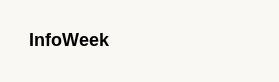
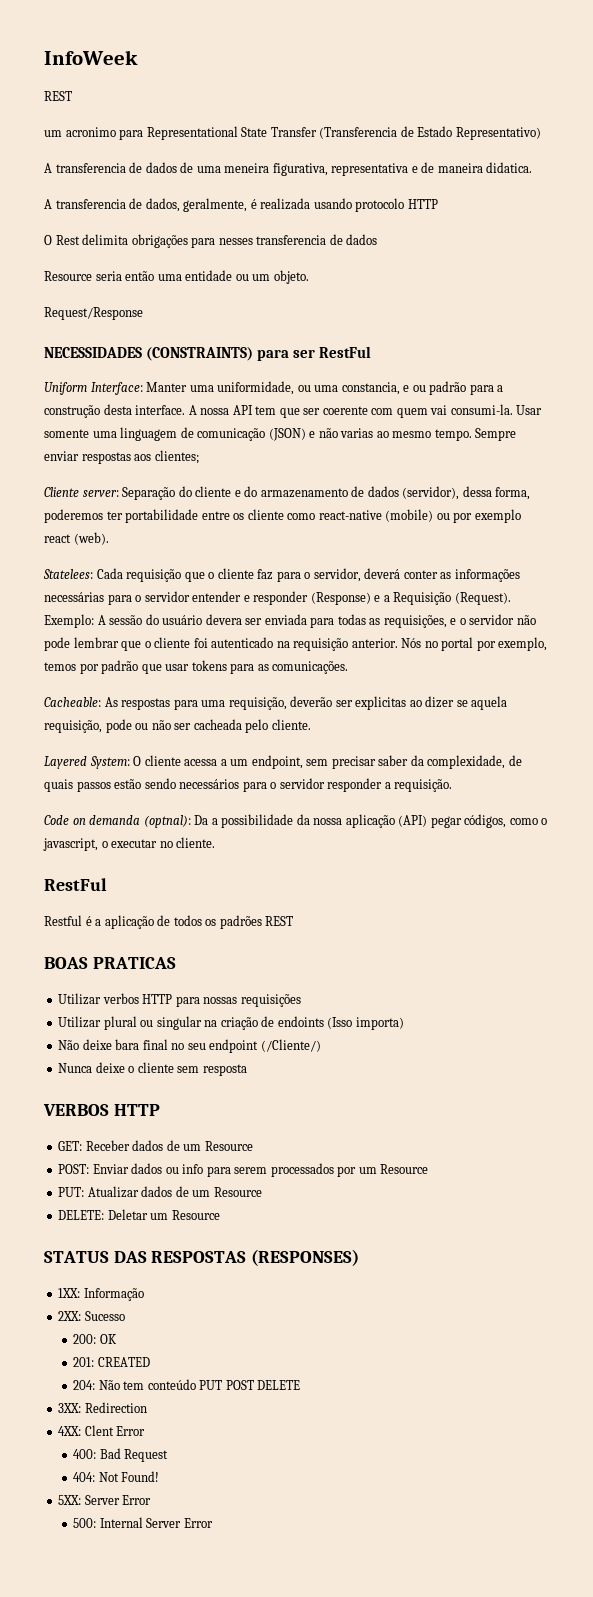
(110, 39) none -> [44,91,72,101] [44,126,541,140] [44,162,533,176] [44,198,438,212] [44,234,378,248] [44,270,309,284] [44,307,143,320] [44,346,372,361] [44,381,504,395] [44,404,543,418] [44,427,517,441] [44,450,199,464] [44,486,531,500] [44,509,521,523] [44,532,109,545] [43,568,520,582] [44,591,511,605] [44,614,536,628] [44,637,548,651] [44,660,349,674] [44,696,508,710] [44,719,311,733] [44,755,522,769] [44,778,453,792] [44,814,548,828] [43,837,216,851] [44,878,107,891] [44,915,294,929] [44,957,176,969] [58,993,301,1007] [58,1016,404,1030] [58,1039,321,1053] [58,1062,247,1076] [43,1104,160,1116] [58,1140,253,1151] [58,1163,429,1177] [58,1186,262,1198] [58,1209,220,1220] [44,1249,360,1266] [58,1288,144,1301] [58,1311,125,1321] [73,1334,117,1344] [73,1357,150,1367] [73,1379,301,1390] [58,1402,147,1413] [58,1425,146,1436] [73,1448,169,1462] [73,1471,160,1482] [58,1495,152,1505] [73,1517,213,1528] // REST // um acronimo para Representational State Transfer (Transferencia de Estado Representativo) // A transferencia de dados de uma meneira figurativa, representativa e de maneira didatica. // A transferencia de dados, geralmente, é realizada usando protocolo HTTP // O Rest delimita obrigações para nesses transferencia de dados // Resource seria então uma entidade ou um objeto. // Request/Response // NECESSIDADES (CONSTRAINTS) para ser RestFul // Uniform Interface: Manter uma uniformidade, ou uma constancia, e ou padrão para a construção desta interface. A nossa API tem que ser coerente com quem vai consumi-la. Usar somente uma linguagem de comunicação (JSON) e não varias ao mesmo tempo. Sempre enviar respostas aos clientes; // Cliente server: Separação do cliente e do armazenamento de dados (servidor), dessa forma, poderemos ter portabilidade entre os cliente como react-native (mobile) ou por exemplo react (web). // Statelees: Cada requisição que o cliente faz para o servidor, deverá conter as informações necessárias para o servidor entender e responder (Response) e a Requisição (Request). Exemplo: A sessão do usuário devera ser enviada para todas as requisições, e o servidor não pode lembrar que o cliente foi autenticado na requisição anterior. Nós no portal por exemplo, temos por padrão que usar tokens para as comunicações. // Cacheable: As respostas para uma requisição, deverão ser explicitas ao dizer se aquela requisição, pode ou não ser cacheada pelo cliente. // Layered System: O cliente acessa a um endpoint, sem precisar saber da complexidade, de quais passos estão sendo necessários para o servidor responder a requisição. // Code on demanda (optnal): Da a possibilidade da nossa aplicação (API) pegar códigos, como o javascript, o executar no cliente. // RestFul // Restful é a aplicação de todos os padrões REST // BOAS PRATICAS // Utilizar verbos HTTP para nossas requisições // Utilizar plural ou singular na criação de endoints (Isso importa) // Não deixe bara final no seu endpoint (/Cliente/) // Nunca deixe o cliente sem resposta // VERBOS HTTP // GET: Receber dados de um Resource // POST: Enviar dados ou info para serem processados por um Resource // PUT: Atualizar dados de um Resource // DELETE: Deletar um Resource // STATUS DAS RESPOSTAS (RESPONSES) // 1XX: Informação // 2XX: Sucesso // 200: OK // 201: CREATED // 204: Não tem conteúdo PUT POST DELETE // 3XX: Redirection // 4XX: Clent Error // 400: Bad Request // 404: Not Found! // 5XX: Server Error // 500: Internal Server Error

